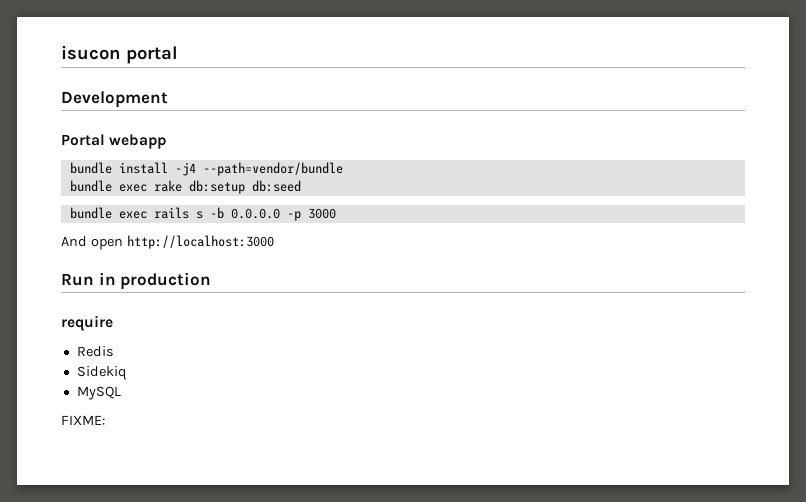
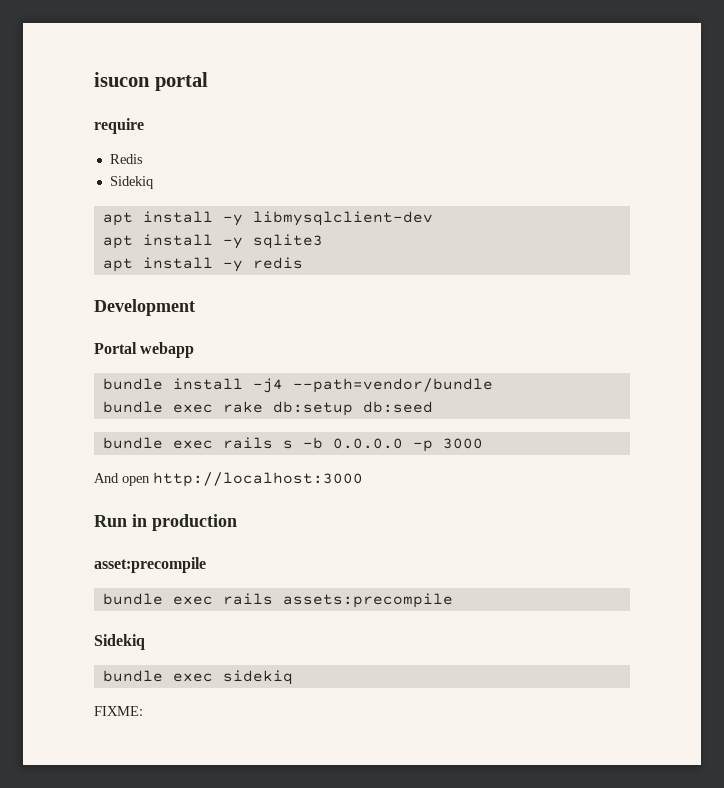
(178, 55) none -> [94,118,144,134] [109,154,143,164] [109,176,153,189] [102,211,433,226] [102,234,323,249] [102,257,303,272] // require // Redis // Sidekiq // apt install -y libmysqlclient-dev // apt install -y sqlite3 // apt install -y redis
[61,315,113,331] [76,346,114,357] [76,366,127,380] [76,386,121,400] require // Redis // Sidekiq // MySQL -> [94,557,206,573] [102,593,453,608] [94,634,145,650] [102,670,293,685] asset:precompile // bundle exec rails assets:precompile // Sidekiq // bundle exec sidekiq

